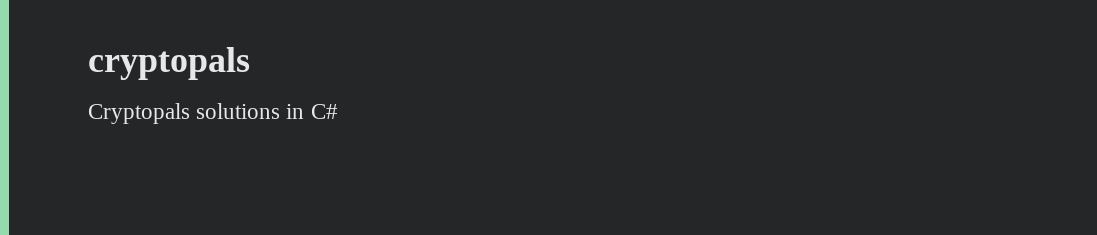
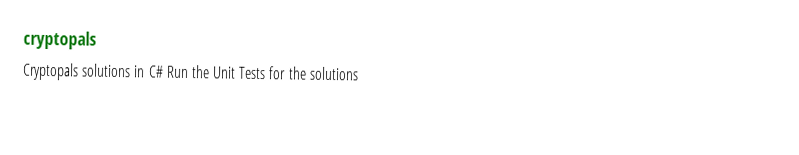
(338, 111) none -> [165,65,359,81] Run the Unit Tests for the solutions

